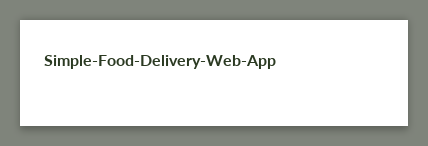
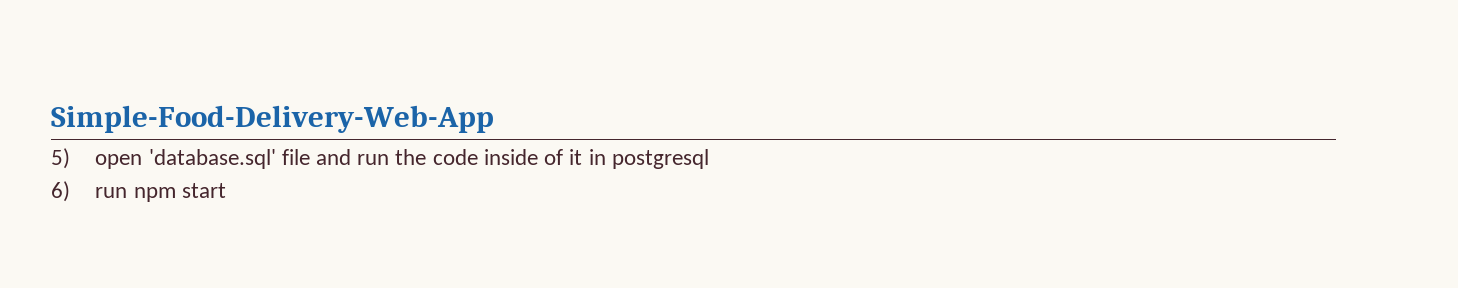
(276, 62) none -> [51,148,709,169] [51,181,226,202] // 5) open 'database.sql' file and run the code inside of it in postgresql // 6) run npm start

